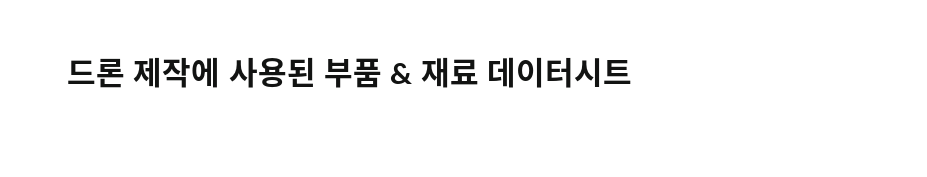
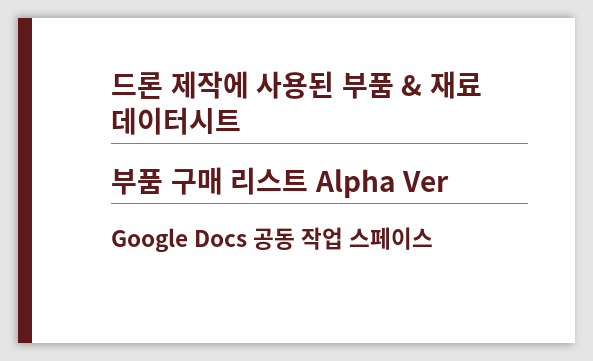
(633, 72) none -> [111,167,450,198] [111,227,434,253] // 부품 구매 리스트 Alpha Ver // Google Docs 공동 작업 스페이스

